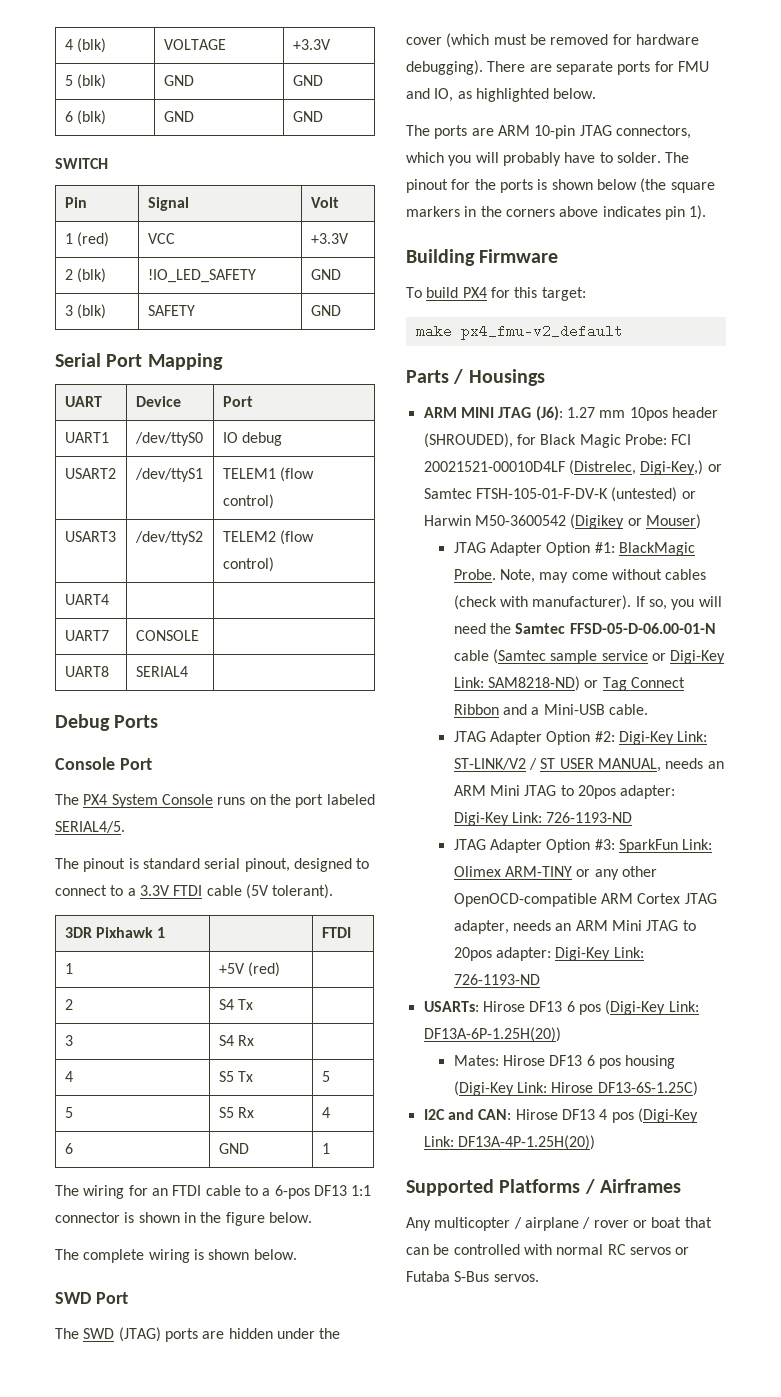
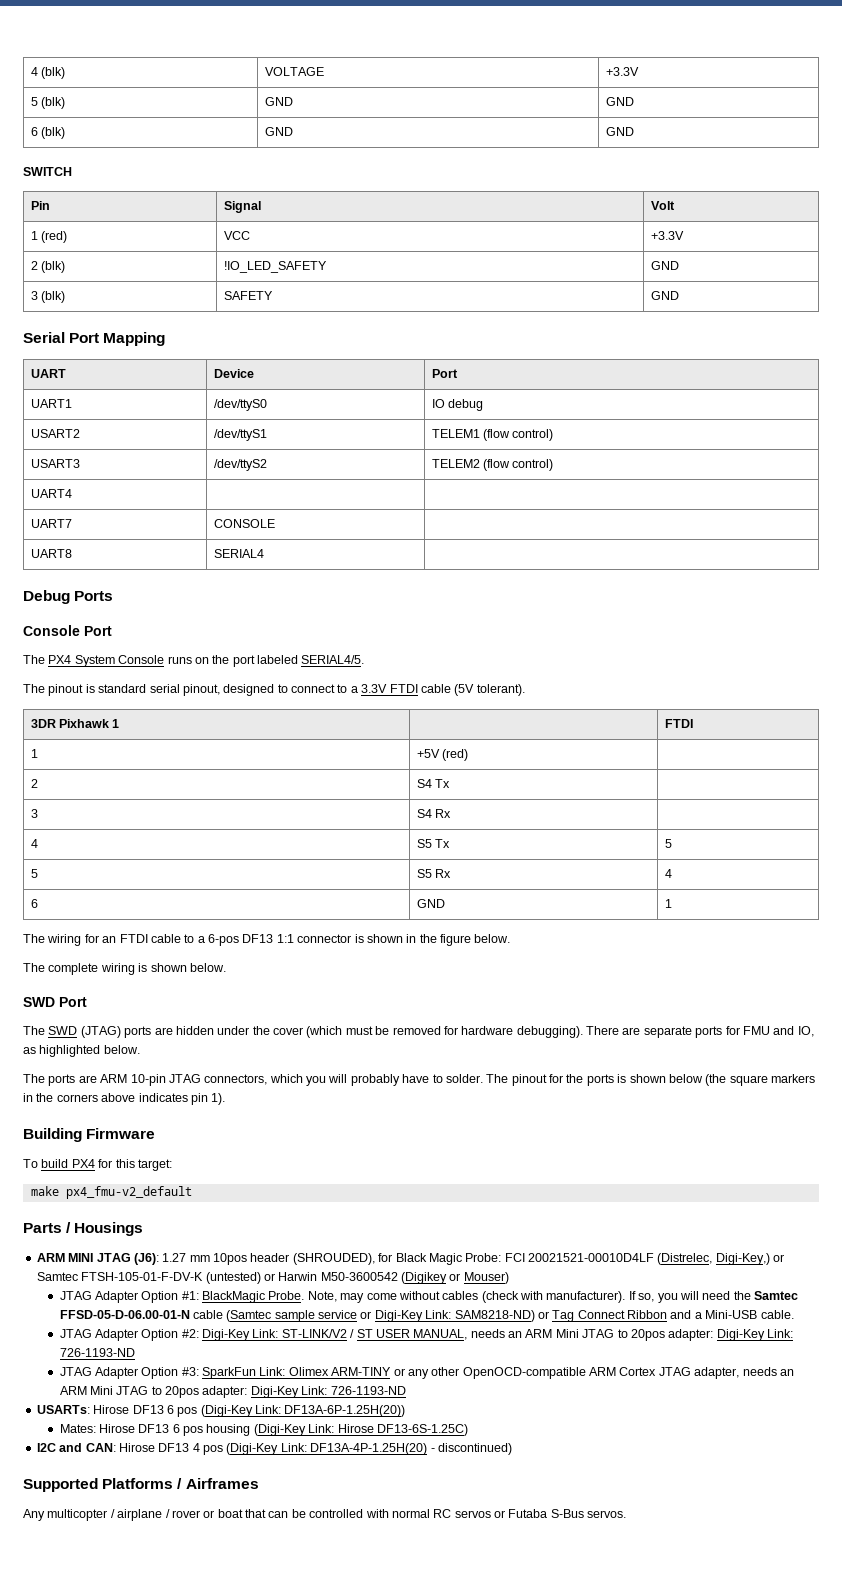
[457,1135,595,1150] DF13A-4P-1.25H(20)) -> [310,1443,512,1455] DF13A-4P-1.25H(20) - discontinued)

